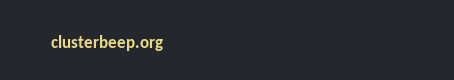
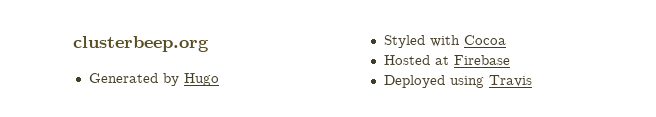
(163, 43) none -> [88,73,219,86] [383,35,506,48] [383,55,510,65] [383,75,532,88] // Generated by Hugo // Styled with Cocoa // Hosted at Firebase // Deployed using Travis

